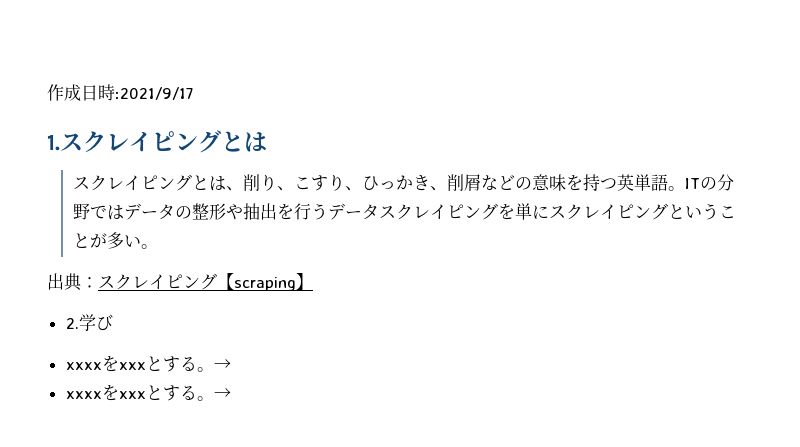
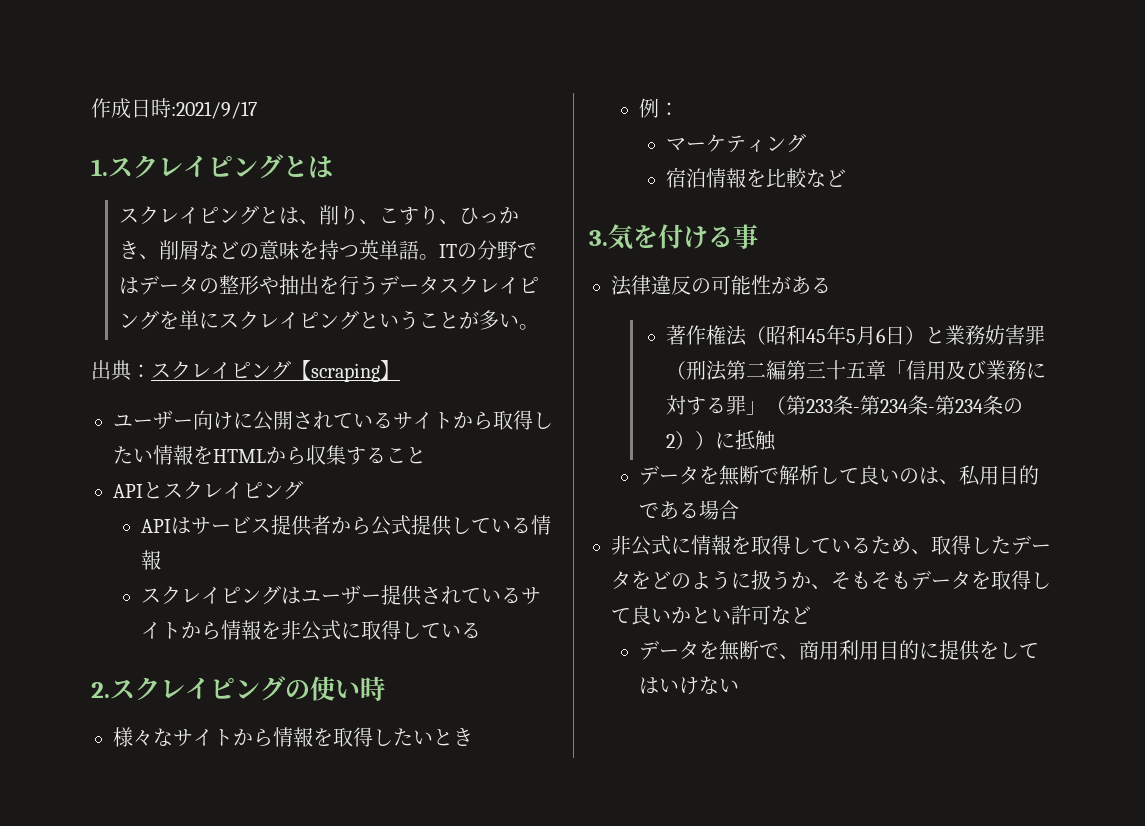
[65,314,113,331] [65,355,231,372] [65,384,231,401] 2.学び // xxxxをxxxとする。→ // xxxxをxxxとする。→ -> [113,410,553,431] [113,445,426,465] [113,480,303,500] [140,515,551,536] [140,550,161,570] [140,585,541,606] [140,620,481,641] [91,676,385,701] [113,727,473,747] [638,98,679,118] [666,133,807,153] [666,167,847,188] [589,224,758,250] [611,275,831,296] [666,325,1046,346] [666,360,1047,381] [666,395,1024,415] [666,430,777,451] [638,465,1039,486] [638,500,739,520] [611,535,1051,556] [611,570,1051,590] [611,605,811,625] [638,640,1039,661] [638,676,739,695] ユーザー向けに公開されているサイトから取得したい情報をHTMLから収集すること // APIとスクレイピング // APIはサービス提供者から公式提供している情報 // スクレイピングはユーザー提供されているサイトから情報を非公式に取得している // 2.スクレイピングの使い時 // 様々なサイトから情報を取得したいとき // 例： // マーケティング // 宿泊情報を比較など // 3.気を付ける事 // 法律違反の可能性がある // 著作権法（昭和45年5月6日）と業務妨害罪（刑法第二編第三十五章「信用及び業務に対する罪」（第233条-第234条-第234条の2））に抵触 // データを無断で解析して良いのは、私用目的である場合 // 非公式に情報を取得しているため、取得したデータをどのように扱うか、そもそもデータを取得して良いかとい許可など // データを無断で、商用利用目的に提供をしてはいけない

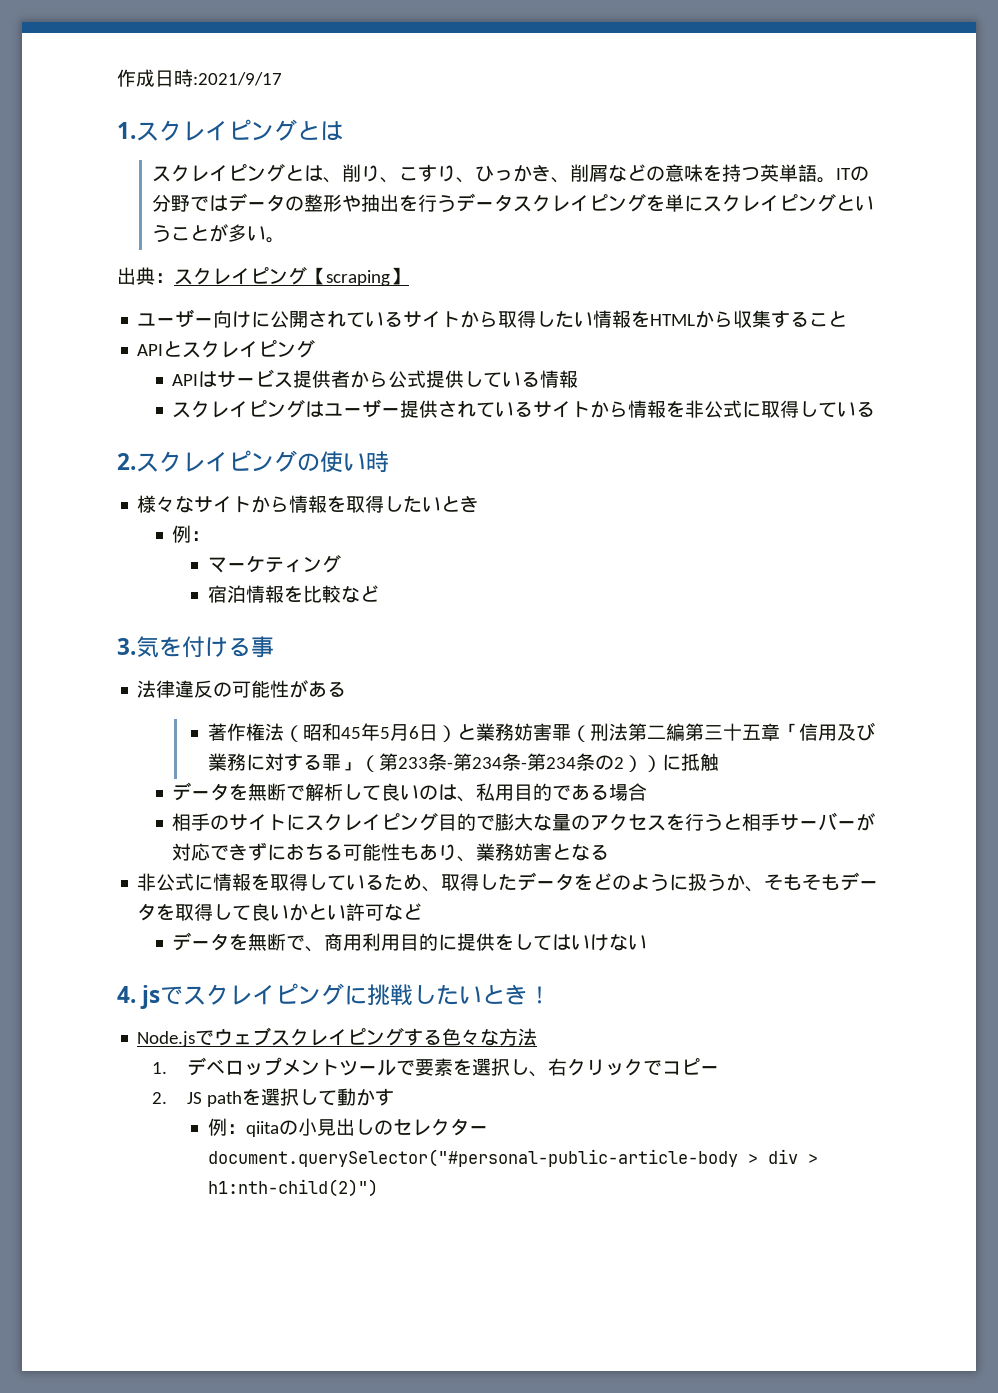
(739, 510) none -> [172,812,876,831] [172,842,610,862] // 相手のサイトにスクレイピング目的で膨大な量のアクセスを行うと相手サーバーが対応できずにおちる可能性もあり、業務妨害となる
(739, 685) none -> [117,983,552,1009] [137,1027,538,1047] [152,1057,720,1077] [152,1088,395,1107] [207,1118,488,1137] [207,1149,818,1167] [207,1179,378,1197] // 4. jsでスクレイピングに挑戦したいとき！ // Node.jsでウェブスクレイピングする色々な方法 // 1.デベロップメントツールで要素を選択し、右クリックでコピー // 2. JS pathを選択して動かす // 例：qiitaの小見出しのセレクターdocument.querySelector("#personal-public-article-body > div > h1:nth-child(2)")

